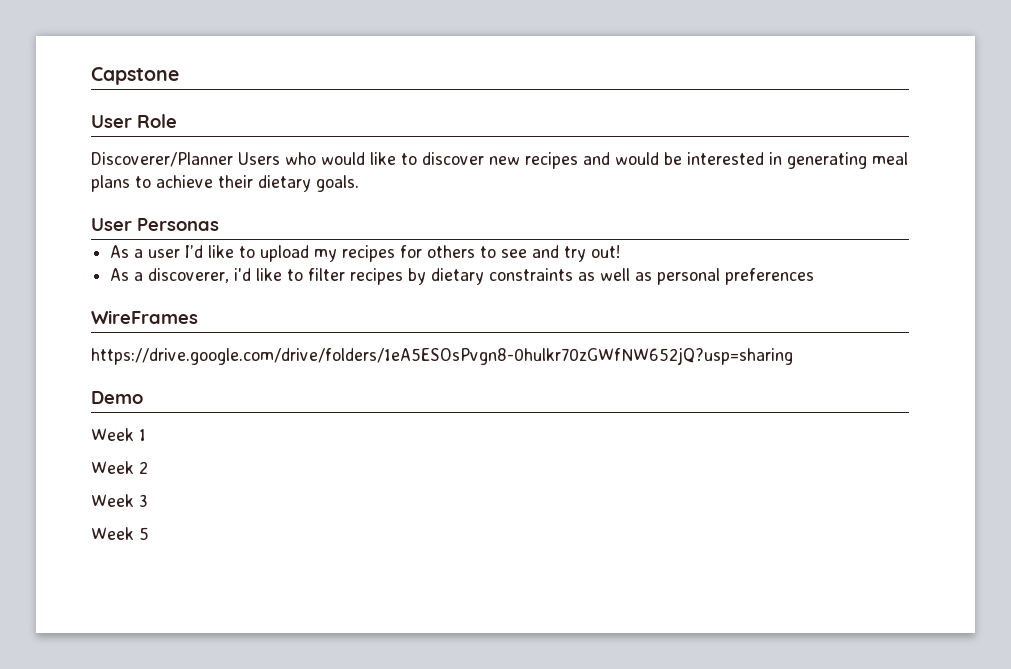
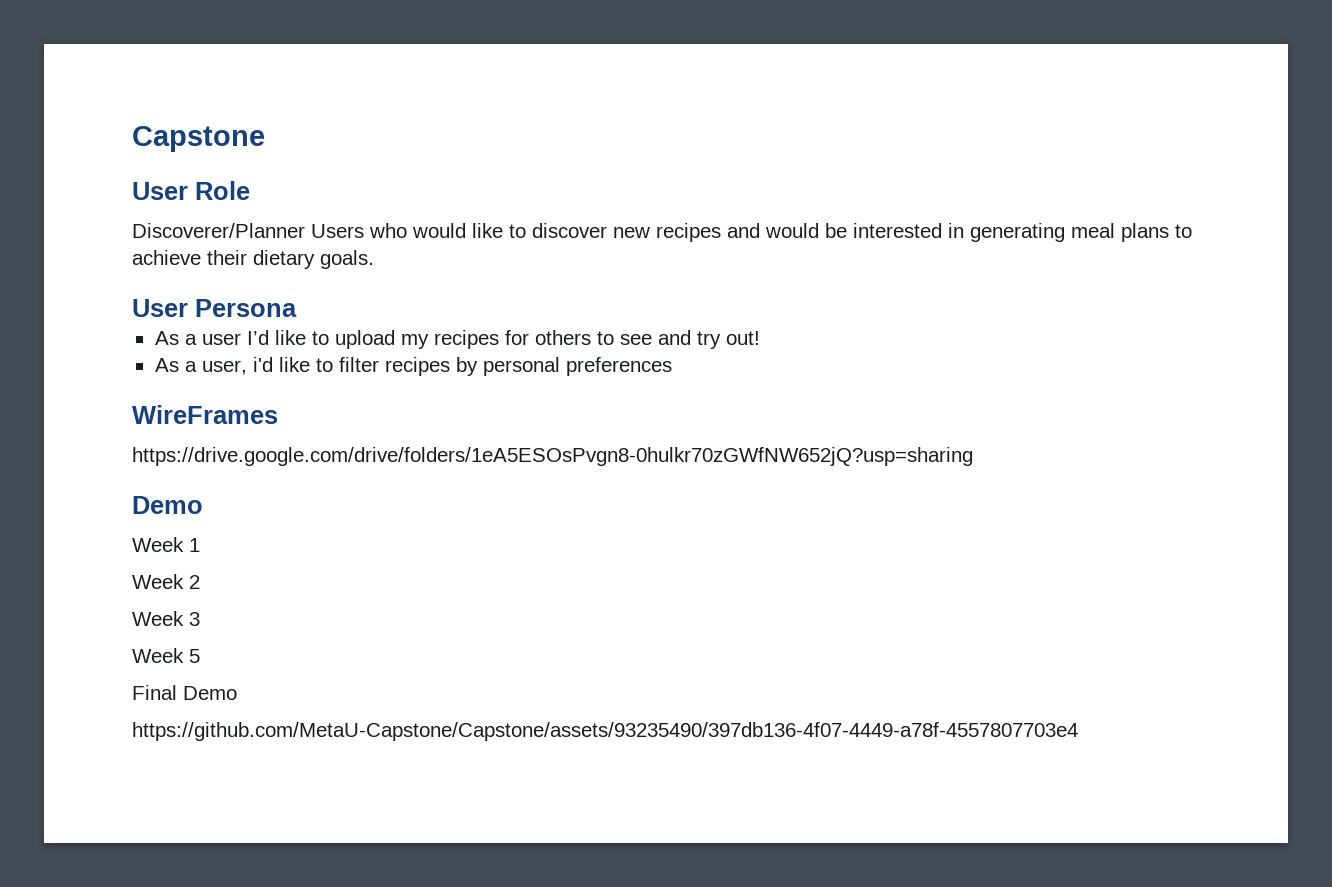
[137,218,219,231] Personas -> [195,299,297,317] Persona
[148,268,230,283] discoverer, -> [201,360,247,375] user,
[431,268,653,285] dietary constraints as well as -> (478, 366) none
(149, 533) none -> [132,685,237,700] [132,722,1078,741] // Final Demo // https://github.com/MetaU-Capstone/Capstone/assets/93235490/397db136-4f07-4449-a78f-4557807703e4

